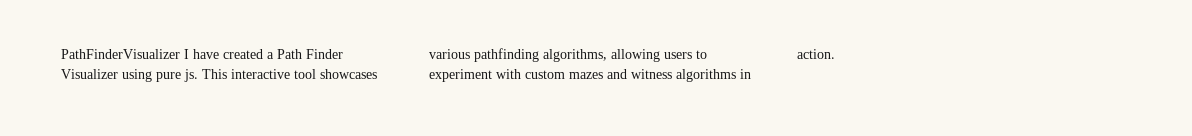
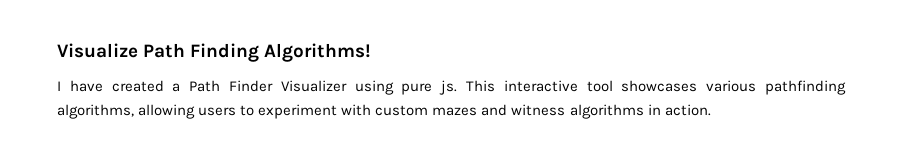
[61,49,180,59] PathFinderVisualizer -> [57,43,372,62] Visualize Path Finding Algorithms! //

